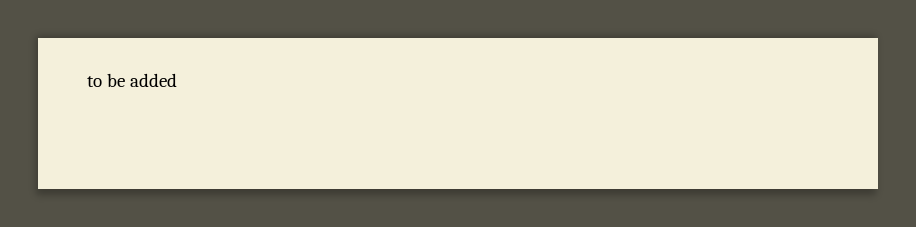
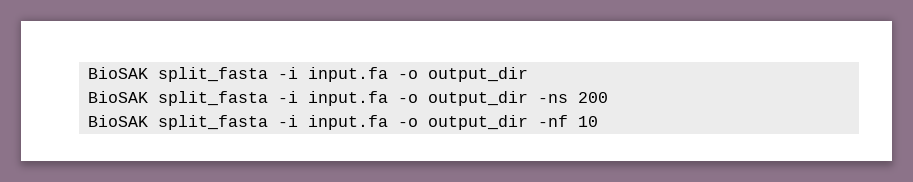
[87,73,178,87] to be added -> [88,67,528,82] [88,91,608,106] [88,115,598,130] BioSAK split_fasta -i input.fa -o output_dir // BioSAK split_fasta -i input.fa -o output_dir -ns 200 // BioSAK split_fasta -i input.fa -o output_dir -nf 10

